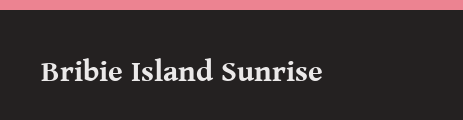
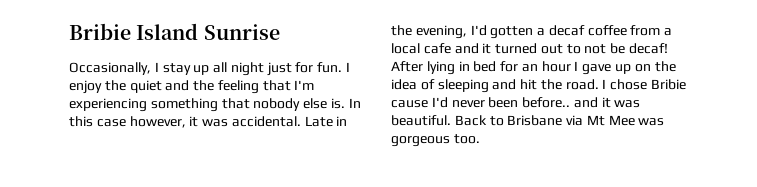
(323, 71) none -> [69,62,351,76] [69,80,315,94] [69,98,361,112] [69,116,348,128] [391,25,673,39] [391,43,669,54] [391,61,676,75] [391,79,687,93] [391,97,641,108] [391,115,665,126] [391,134,480,147] // Occasionally, I stay up all night just for fun. I enjoy the quiet and the feeling that I'm experiencing something that nobody else is. In this case however, it was accidental. Late in the evening, I'd gotten a decaf coffee from a local cafe and it turned out to not be decaf! After lying in bed for an hour I gave up on the idea of sleeping and hit the road. I chose Bribie cause I'd never been before.. and it was beautiful. Back to Brisbane via Mt Mee was gorgeous too.

